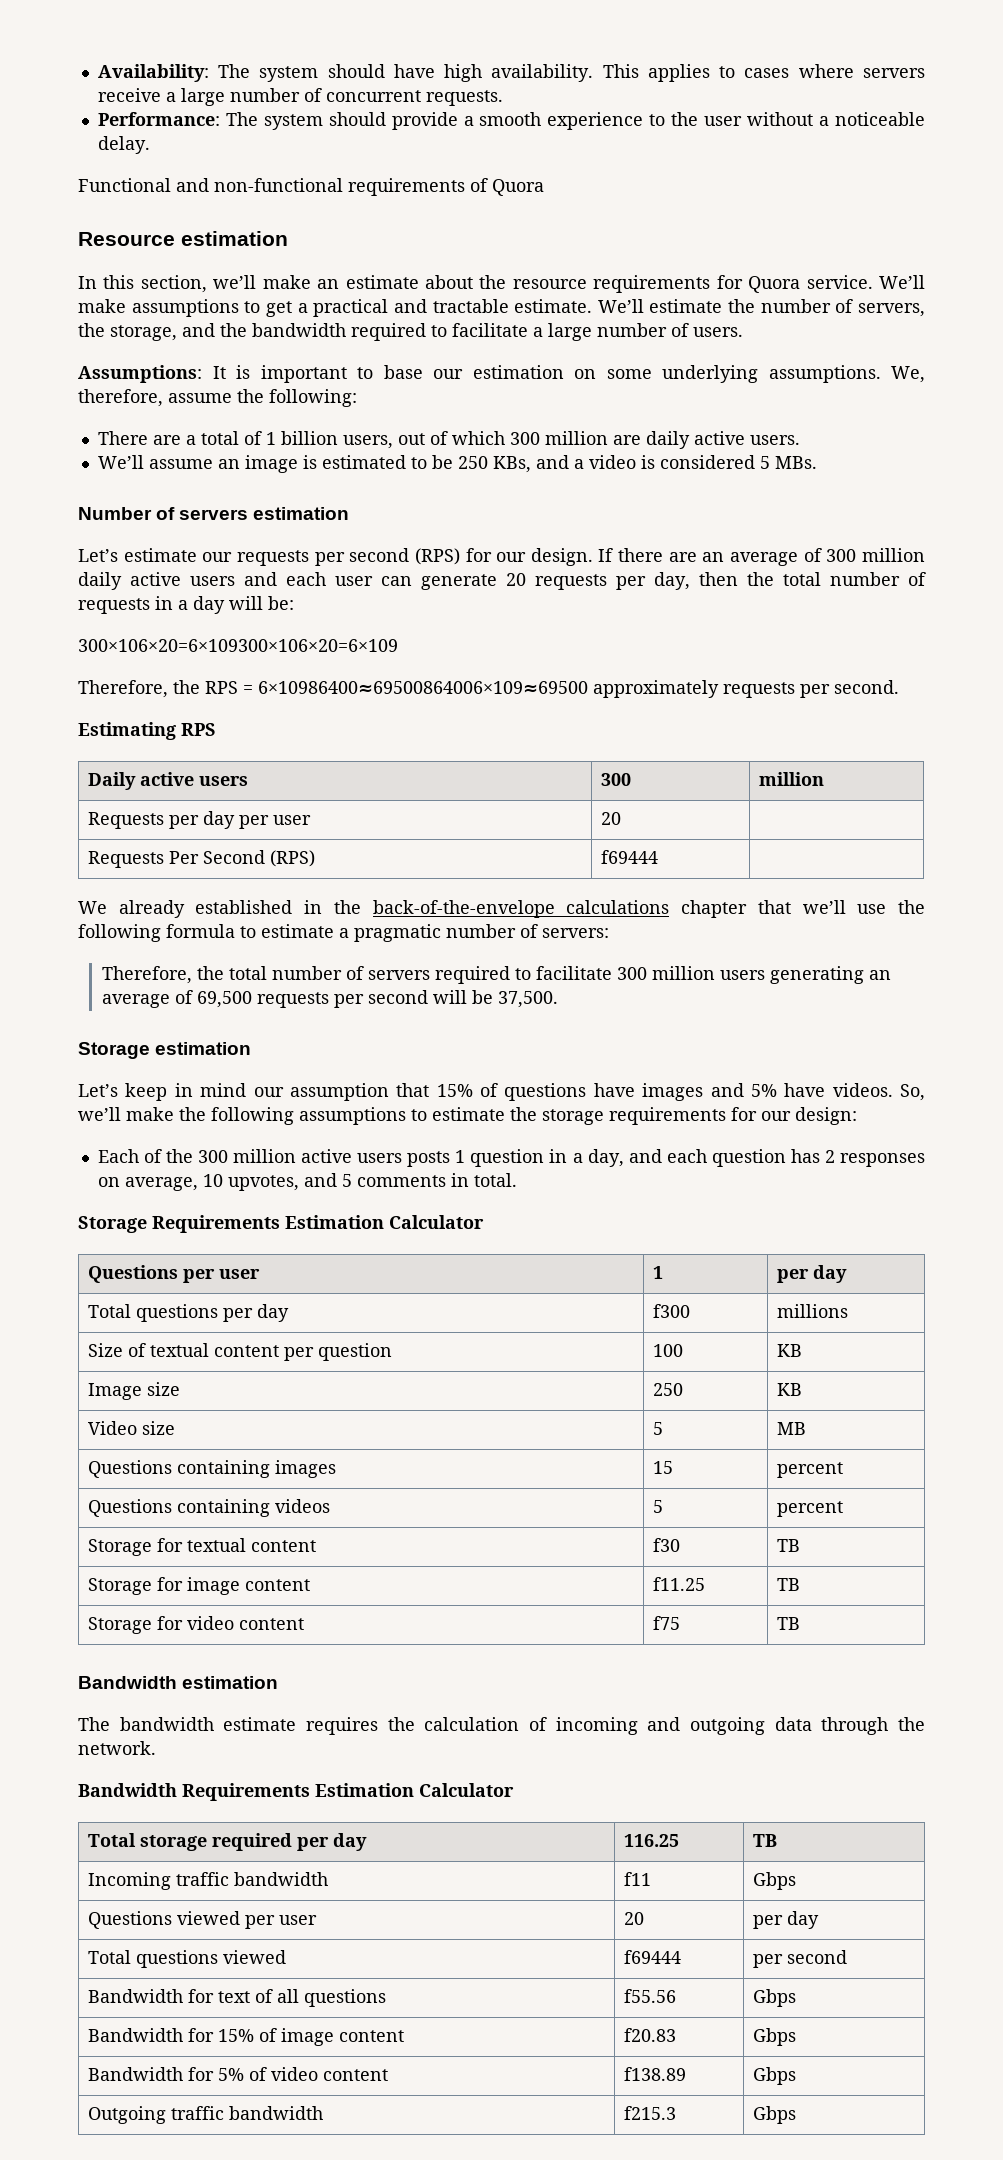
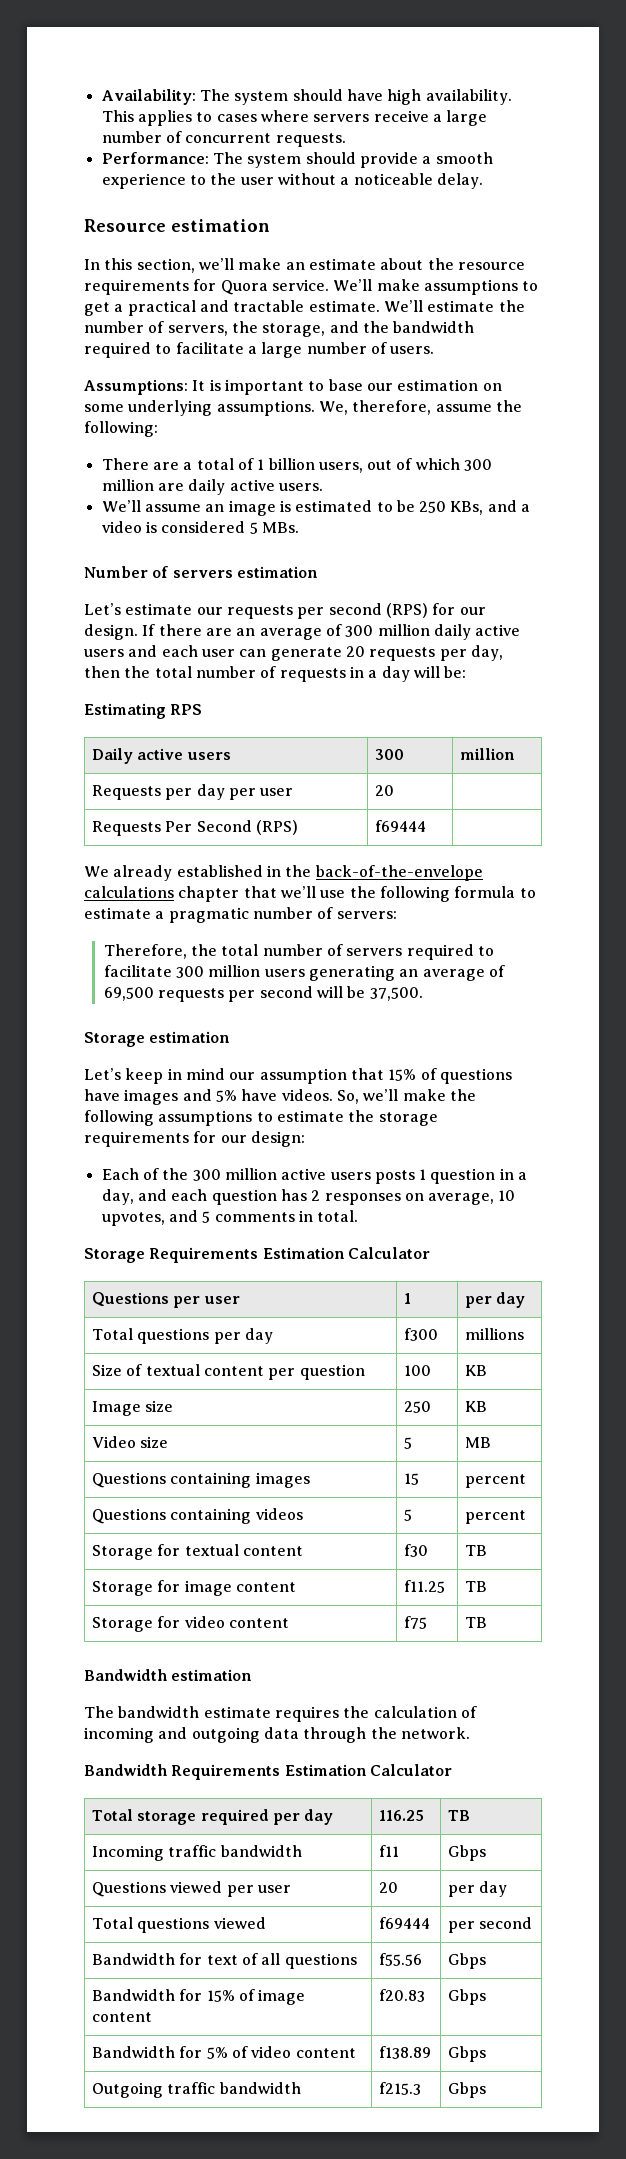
[78,178,544,196] // Functional and non-functional requirements of Quora -> (483, 181) none
[78,639,398,652] [78,680,899,698] // 300×106×20=6×109300×106×20=6×109 // Therefore, the RPS = 6×10986400≈69500864006×109≈69500 approximately requests per second. -> (467, 672) none

